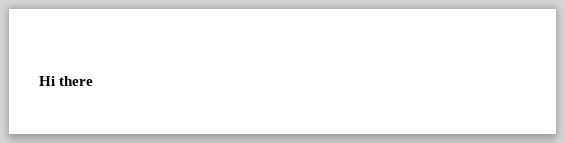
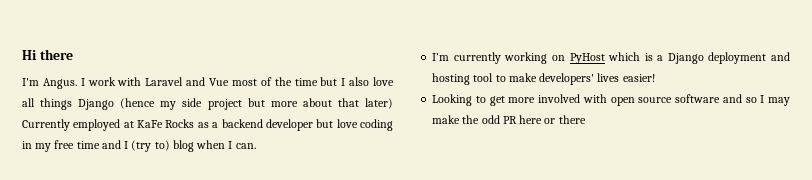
(94, 81) none -> [22,77,395,89] [22,98,393,110] [22,119,394,131] [22,140,256,152] [432,52,790,64] [432,73,655,85] [432,94,791,106] [432,115,586,124] // I'm Angus. I work with Laravel and Vue most of the time but I also love all things Django (hence my side project but more about that later) Currently employed at KaFe Rocks as a backend developer but love coding in my free time and I (try to) blog when I can. // I’m currently working on PyHost which is a Django deployment and hosting tool to make developers' lives easier! // Looking to get more involved with open source software and so I may make the odd PR here or there

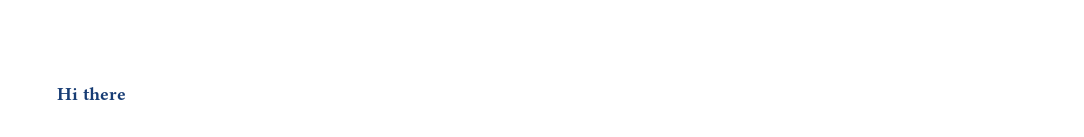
[22,77,395,89] [22,98,393,110] [22,119,394,131] [22,140,256,152] [432,52,790,64] [432,73,655,85] [432,94,791,106] [432,115,586,124] // I'm Angus. I work with Laravel and Vue most of the time but I also love all things Django (hence my side project but more about that later) Currently employed at KaFe Rocks as a backend developer but love coding in my free time and I (try to) blog when I can. // I’m currently working on PyHost which is a Django deployment and hosting tool to make developers' lives easier! // Looking to get more involved with open source software and so I may make the odd PR here or there -> (126, 93) none

